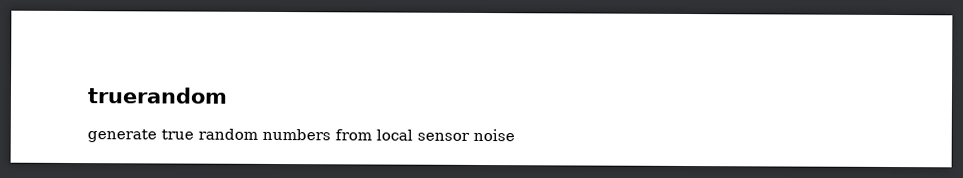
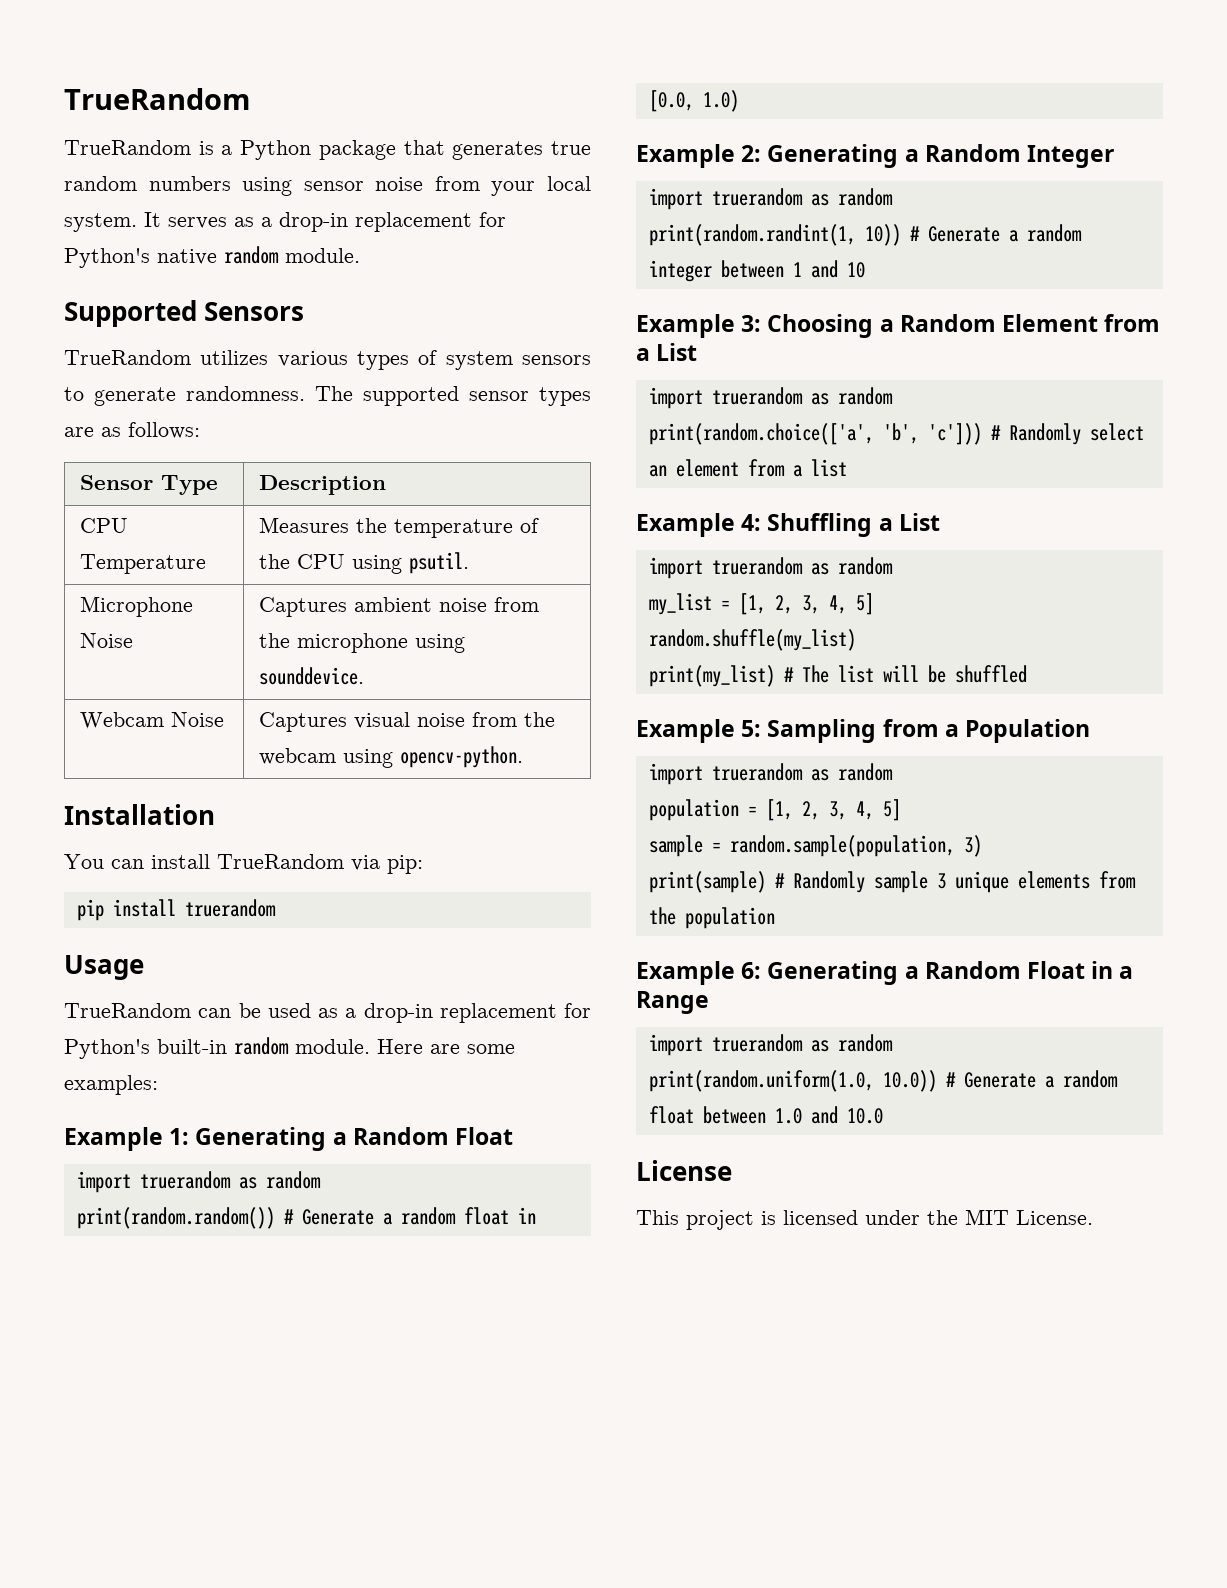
[87,87,228,104] [87,128,515,143] truerandom // generate true random numbers from local sensor noise -> [64,88,250,110] [64,140,591,160] [64,176,591,196] [64,212,506,232] [64,246,360,268] [64,300,305,327] [64,350,591,370] [64,386,591,406] [64,422,200,439] [80,475,219,495] [259,475,387,495] [80,518,129,533] [80,554,207,574] [259,517,540,538] [259,552,470,574] [80,596,194,617] [80,633,134,648] [259,597,540,617] [259,633,466,653] [259,667,365,685] [80,712,225,729] [259,712,556,732] [259,746,524,768] [64,804,215,825] [64,854,423,874] [76,899,276,921] [64,955,144,980] [64,1003,591,1023] [64,1037,515,1059] [64,1075,158,1095] [64,1127,514,1151] [76,1171,321,1193] [76,1207,536,1229] [648,90,739,112] [636,144,1115,168] [648,188,893,210] [648,224,1082,246] [648,260,865,282] [636,314,1161,338] [636,343,698,361] [648,387,893,409] [648,423,1144,445] [648,459,847,477] [636,513,940,537] [648,557,893,579] [648,593,874,615] [648,629,856,651] [648,665,1027,687] [636,719,1091,743] [648,763,893,785] [648,799,901,821] [648,835,982,857] [648,871,1136,893] [648,907,775,929] [636,961,1134,985] [636,991,709,1014] [648,1034,893,1056] [648,1070,1118,1092] [648,1106,883,1124] [636,1160,732,1181] [636,1209,1093,1230] TrueRandom // TrueRandom is a Python package that generates true random numbers using sensor noise from your local system. It serves as a drop-in replacement for Python's native random module. // Supported Sensors // TrueRandom utilizes various types of system sensors to generate randomness. The supported sensor types are as follows: // Sensor Type | Description // CPU Temperature | Measures the temperature of the CPU using psutil. // Microphone Noise | Captures ambient noise from the microphone using sounddevice. // Webcam Noise | Captures visual noise from the webcam using opencv-python. // Installation // You can install TrueRandom via pip: // pip install truerandom // Usage // TrueRandom can be used as a drop-in replacement for Python's built-in random module. Here are some examples: // Example 1: Generating a Random Float // import truerandom as random // print(random.random()) # Generate a random float in [0.0, 1.0) // Example 2: Generating a Random Integer // import truerandom as random // print(random.randint(1, 10)) # Generate a random integer between 1 and 10 // Example 3: Choosing a Random Element from a List // import truerandom as random // print(random.choice(['a', 'b', 'c'])) # Randomly select an element from a list // Example 4: Shuffling a List // import truerandom as random // my_list = [1, 2, 3, 4, 5] // random.shuffle(my_list) // print(my_list) # The list will be shuffled // Example 5: Sampling from a Population // import truerandom as random // population = [1, 2, 3, 4, 5] // sample = random.sample(population, 3) // print(sample) # Randomly sample 3 unique elements from the population // Example 6: Generating a Random Float in a Range // import truerandom as random // print(random.uniform(1.0, 10.0)) # Generate a random float between 1.0 and 10.0 // License // This project is licensed under the MIT License.

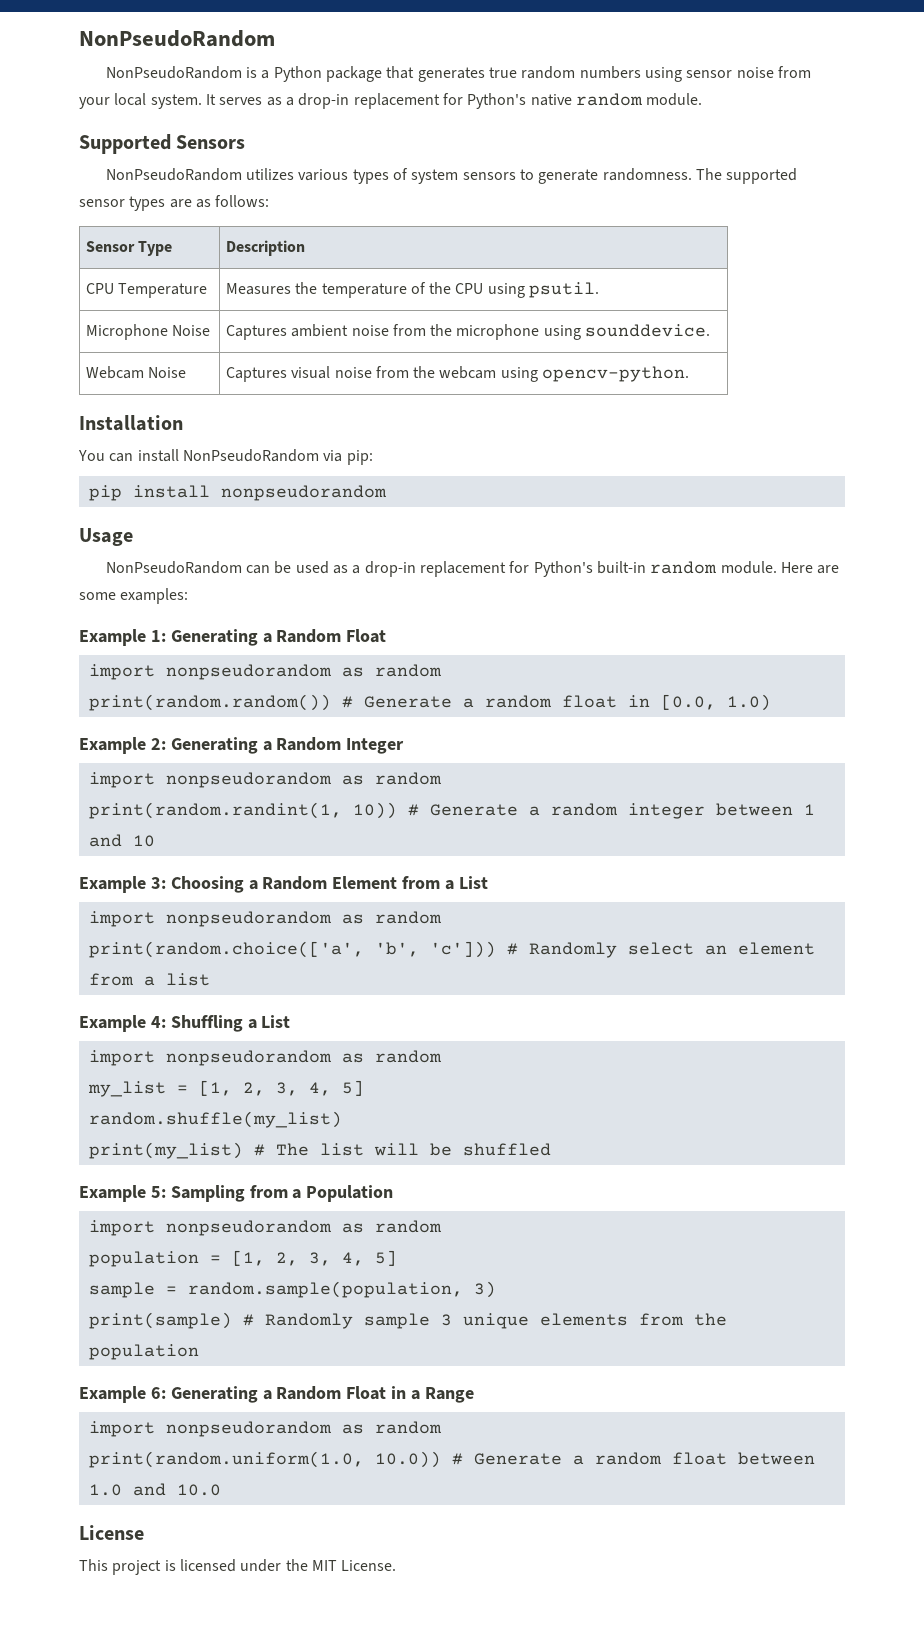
[64,88,250,110] [64,140,191,155] TrueRandom // TrueRandom -> [79,30,275,47] [105,66,242,79] NonPseudoRandom // NonPseudoRandom
[64,350,191,365] TrueRandom -> [105,168,242,181] NonPseudoRandom
[217,854,344,869] TrueRandom -> [182,449,319,462] NonPseudoRandom
[184,899,276,917] truerandom -> [220,485,387,501] nonpseudorandom
[64,1003,191,1018] TrueRandom -> [105,561,242,574] NonPseudoRandom
[139,1171,231,1189] truerandom -> [165,664,332,680] nonpseudorandom
[711,188,803,206] truerandom -> [165,772,332,788] nonpseudorandom
[711,387,803,405] truerandom -> [165,911,332,927] nonpseudorandom
[711,557,803,575] truerandom -> [165,1050,332,1066] nonpseudorandom
[711,763,803,781] truerandom -> [165,1220,332,1236] nonpseudorandom
[711,1034,803,1052] truerandom -> [165,1421,332,1437] nonpseudorandom

